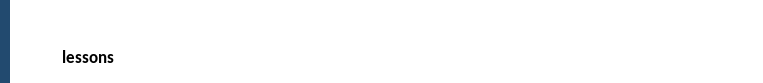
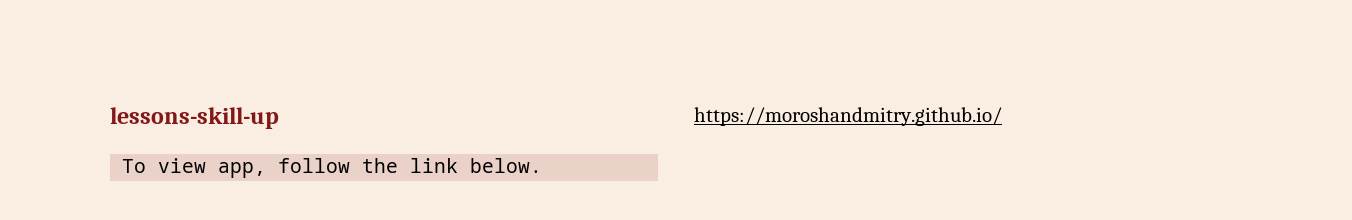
[62,50,114,63] lessons -> [110,107,279,129] [122,158,543,178] [694,107,1002,126] lessons-skill-up // To view app, follow the link below. // https://moroshandmitry.github.io/

